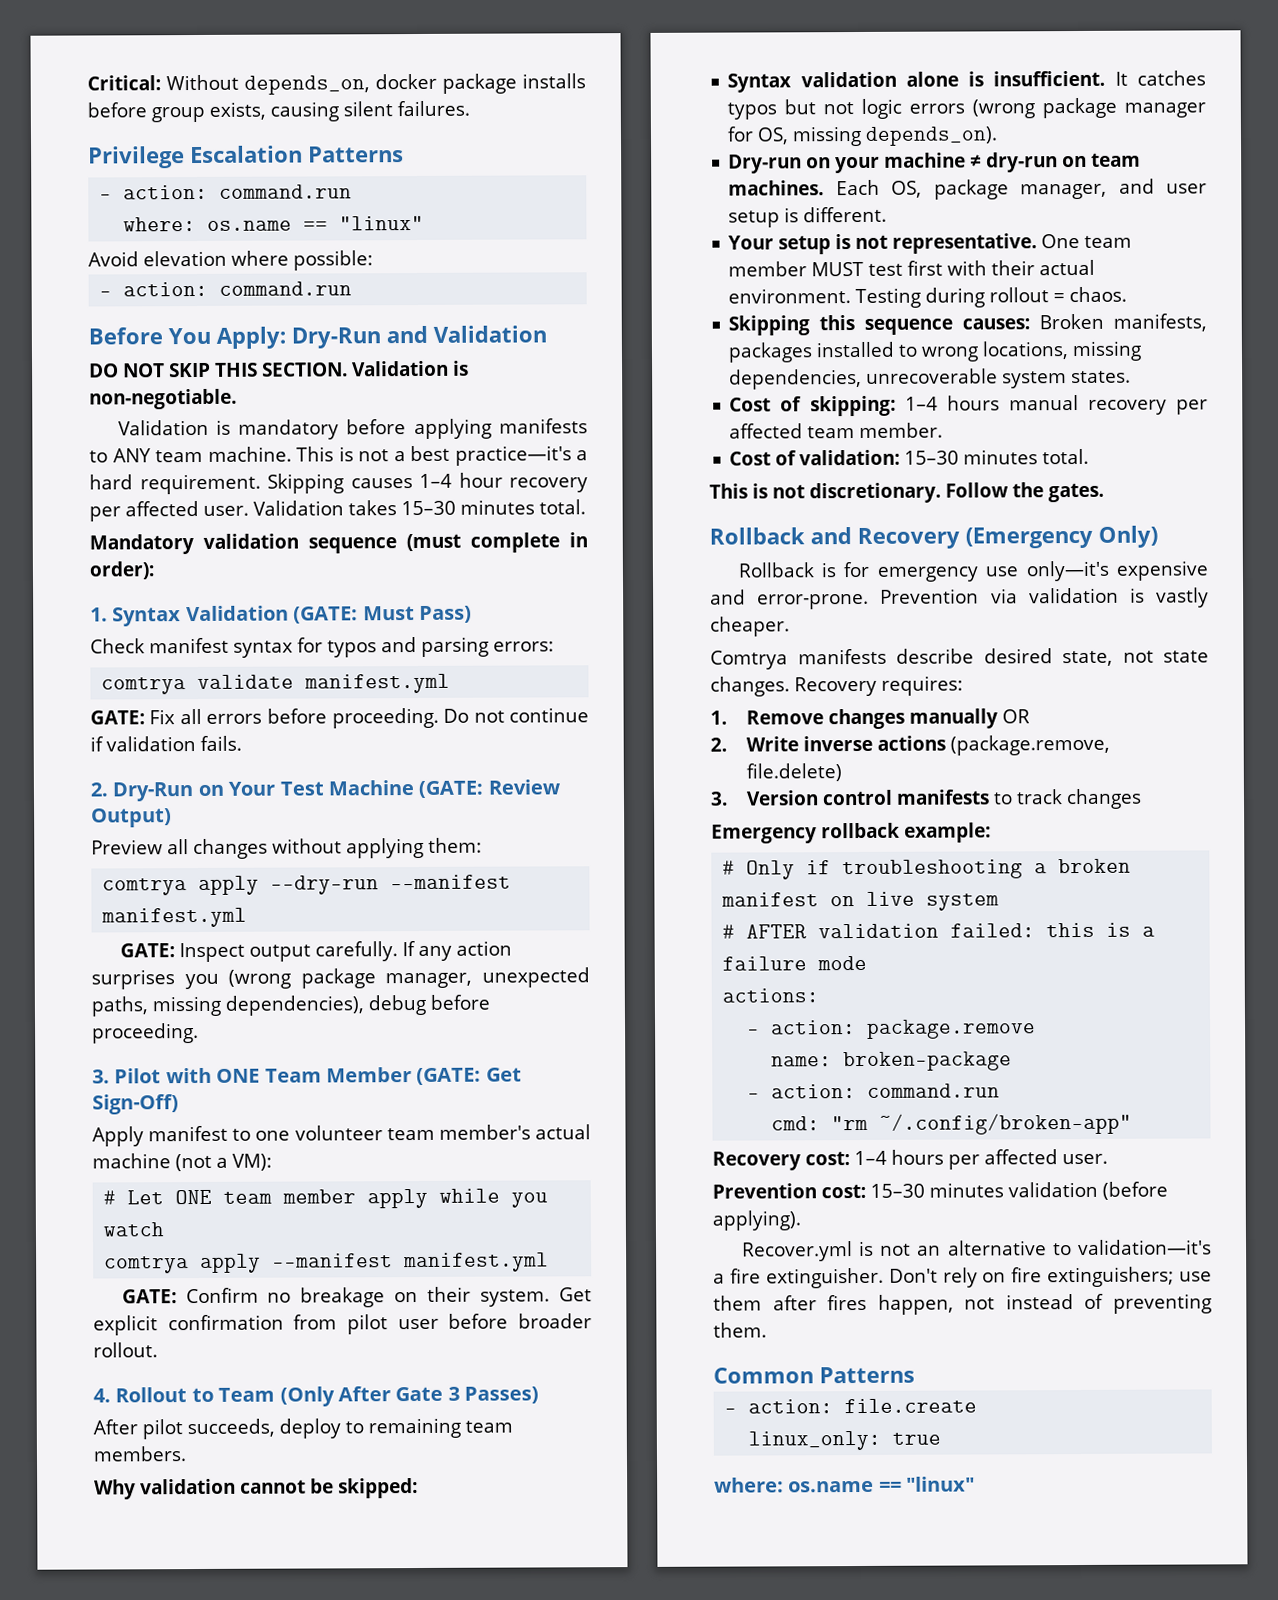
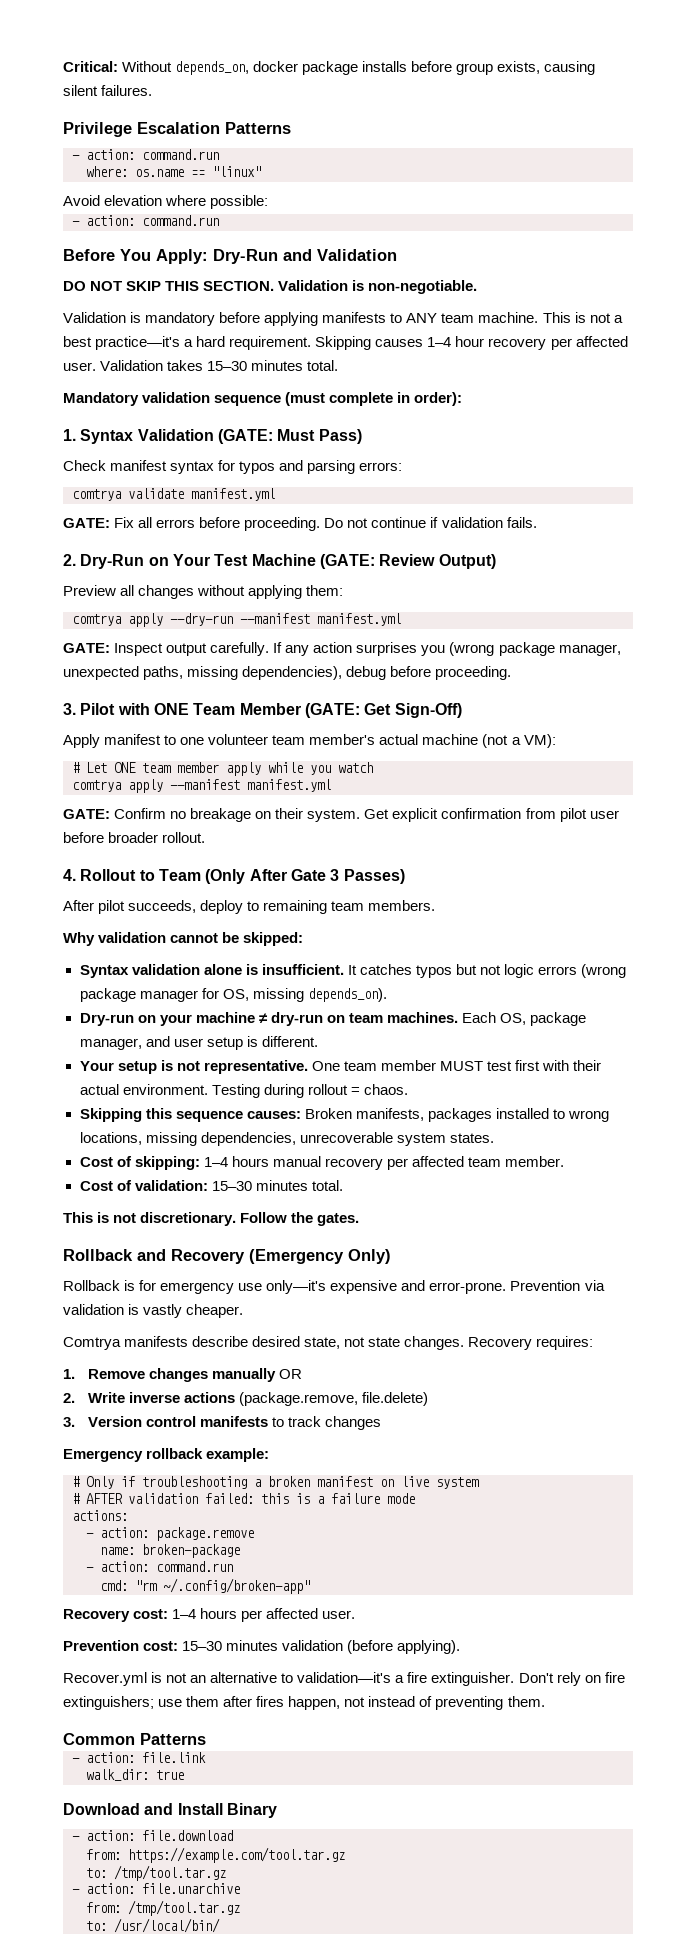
[844,1398,978,1414] [748,1430,882,1451] file.create // linux_only: -> [142,1752,206,1763] [86,1769,149,1781] file.link // walk_dir:
[714,1476,976,1493] where: os.name == "linux" -> [63,1803,277,1818] [72,1830,233,1841] [86,1847,345,1863] [86,1865,226,1881] [72,1883,240,1894] [86,1900,240,1916] [86,1918,220,1933] Download and Install Binary // - action: file.download // from: https://example.com/tool.tar.gz // to: /tmp/tool.tar.gz // - action: file.unarchive // from: /tmp/tool.tar.gz // to: /usr/local/bin/

